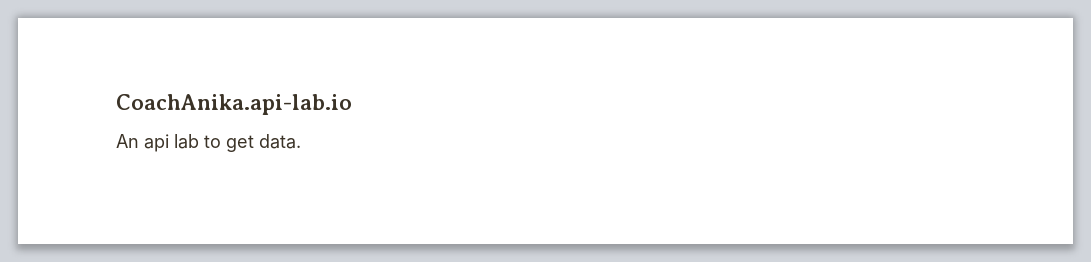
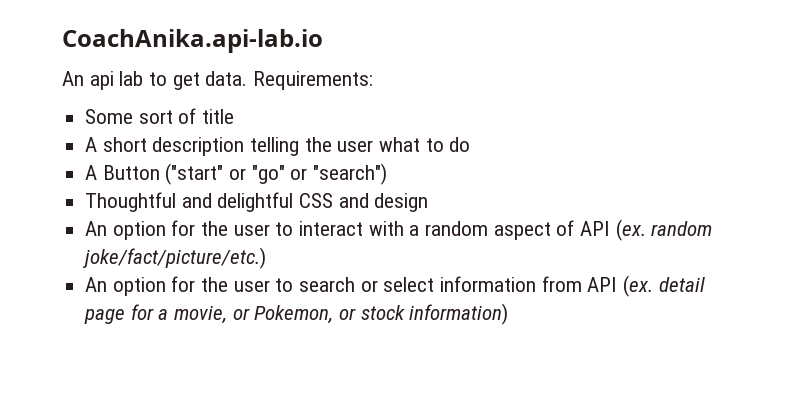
(301, 141) none -> [253,71,374,90] [85,108,235,124] [85,137,471,156] [85,163,388,185] [85,192,429,212] [85,219,713,241] [82,247,267,269] [85,275,705,297] [84,303,509,325] Requirements: // Some sort of title // A short description telling the user what to do // A Button ("start" or "go" or "search") // Thoughtful and delightful CSS and design // An option for the user to interact with a random aspect of API (ex. random joke/fact/picture/etc.) // An option for the user to search or select information from API (ex. detail page for a movie, or Pokemon, or stock information)

